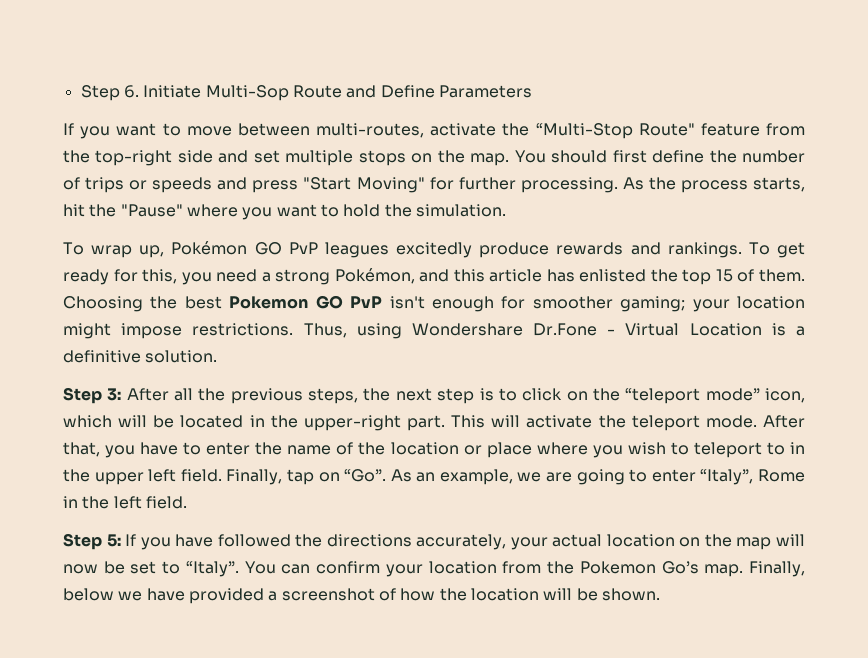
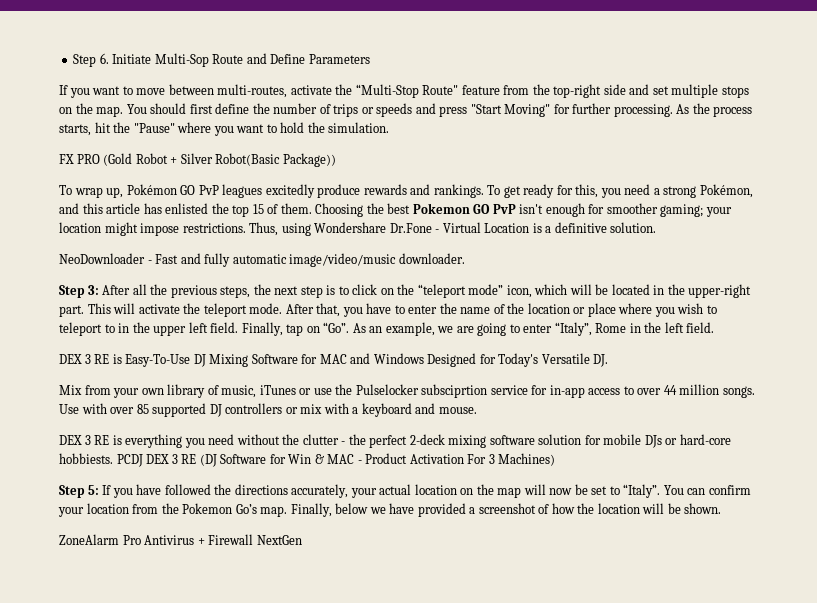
(506, 210) none -> [59,153,336,167] // FX PRO (Gold Robot + Silver Robot(Basic Package))
(218, 356) none -> [59,253,465,267] // NeoDownloader - Fast and fully automatic image/video/music downloader.
(187, 502) none -> [59,353,609,367] [59,384,755,398] [59,403,477,417] [59,434,731,448] [59,453,556,467] // DEX 3 RE is Easy-To-Use DJ Mixing Software for MAC and Windows Designed for Today's Versatile DJ. // Mix from your own library of music, iTunes or use the Pulselocker subsciprtion service for in-app access to over 44 million songs. Use with over 85 supported DJ controllers or mix with a keyboard and mouse. // DEX 3 RE is everything you need without the clutter - the perfect 2-deck mixing software solution for mobile DJs or hard-core hobbiests. PCDJ DEX 3 RE (DJ Software for Win & MAC - Product Activation For 3 Machines)
(660, 594) none -> [59,534,302,545] // ZoneAlarm Pro Antivirus + Firewall NextGen

